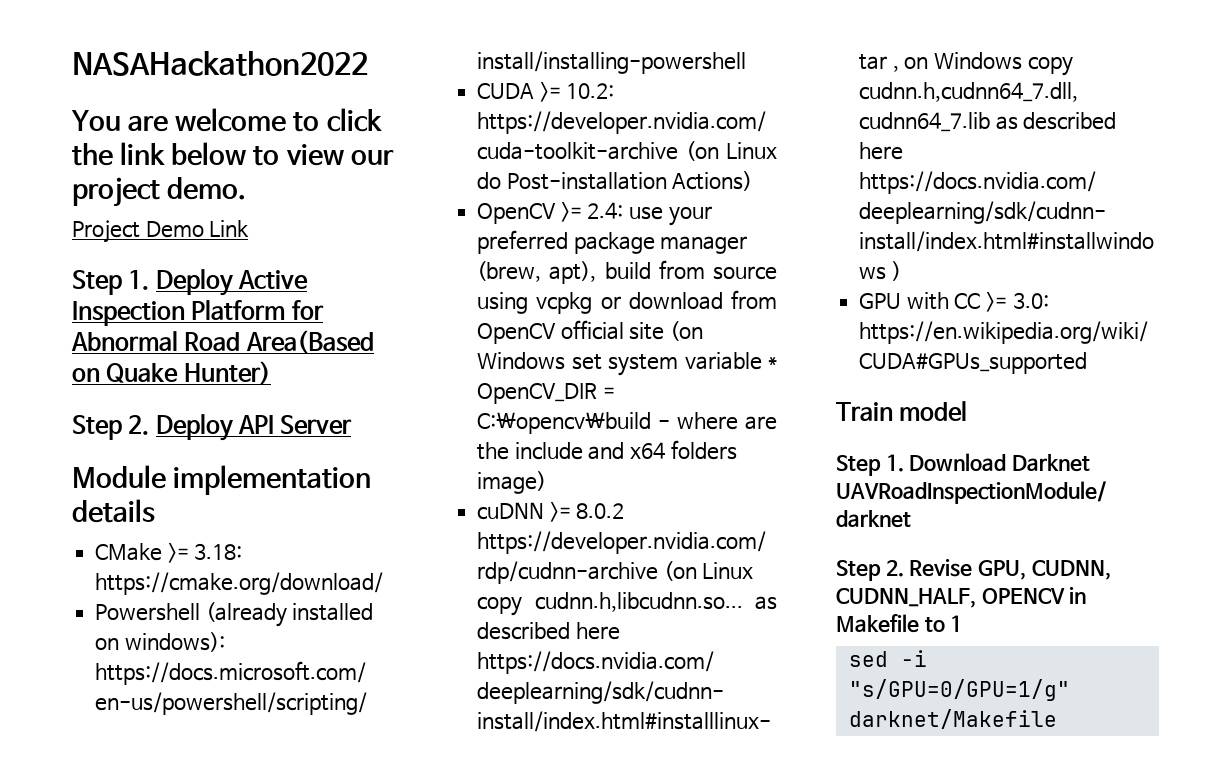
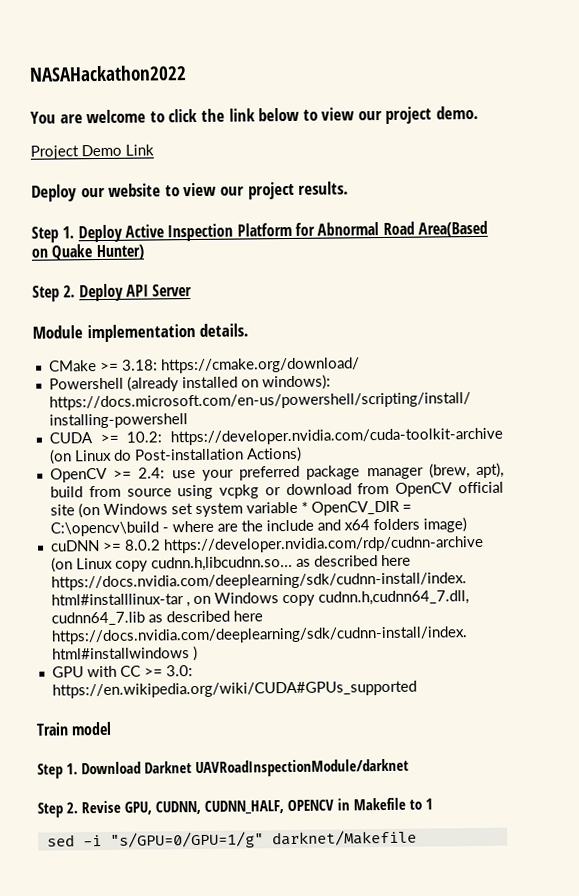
(250, 228) none -> [31,181,350,202] // Deploy our website to view our project results.
[72,499,155,523] details -> [199,323,250,337] details.

